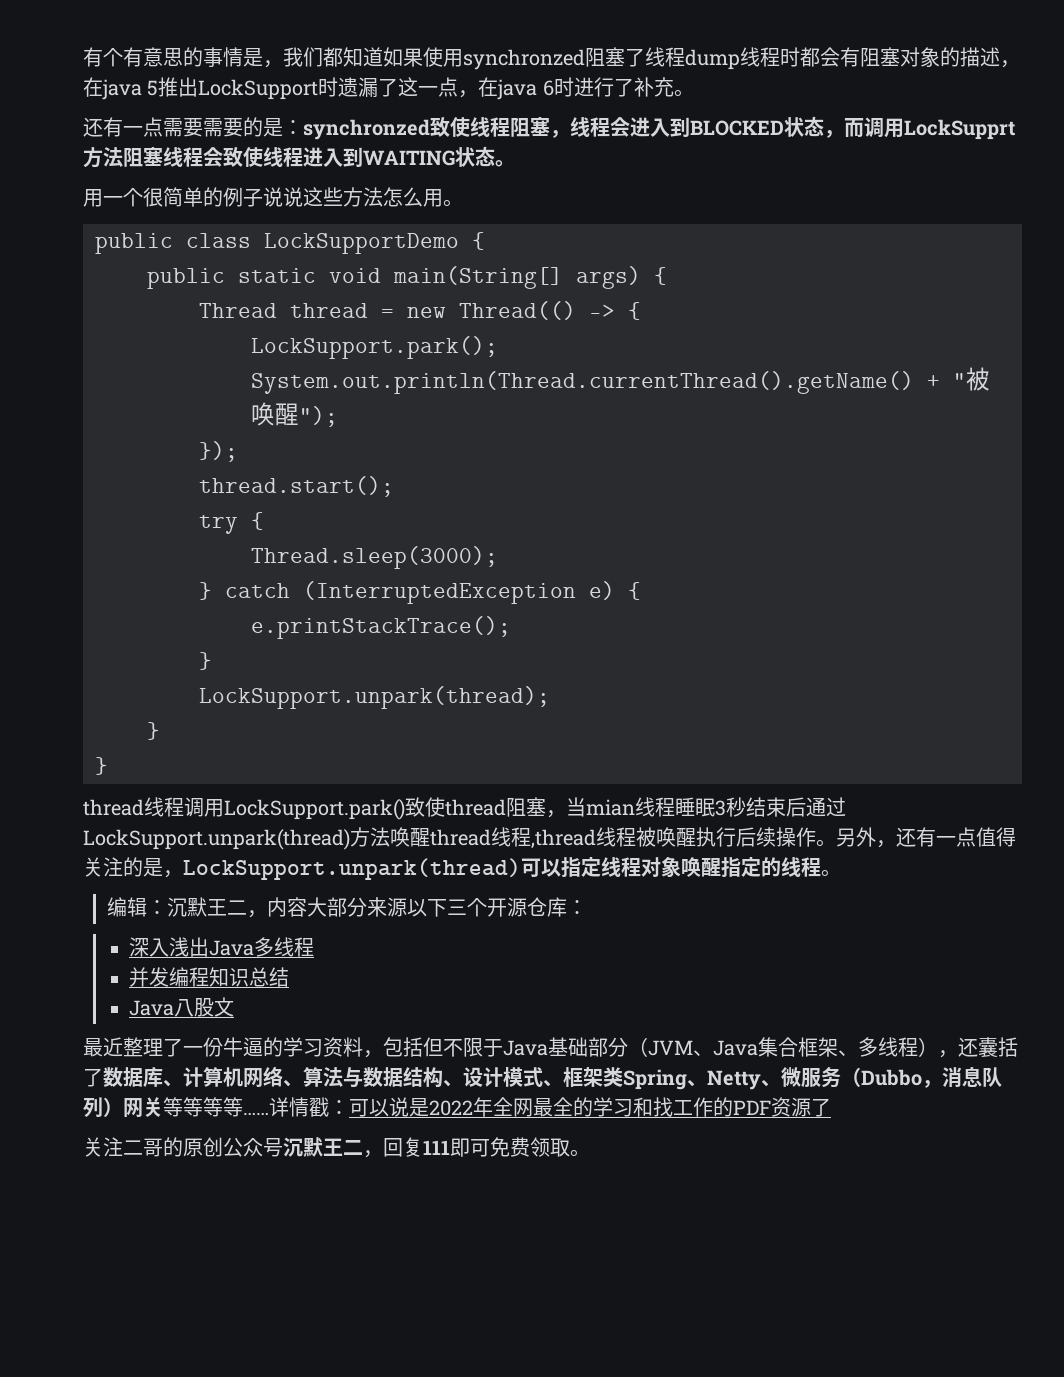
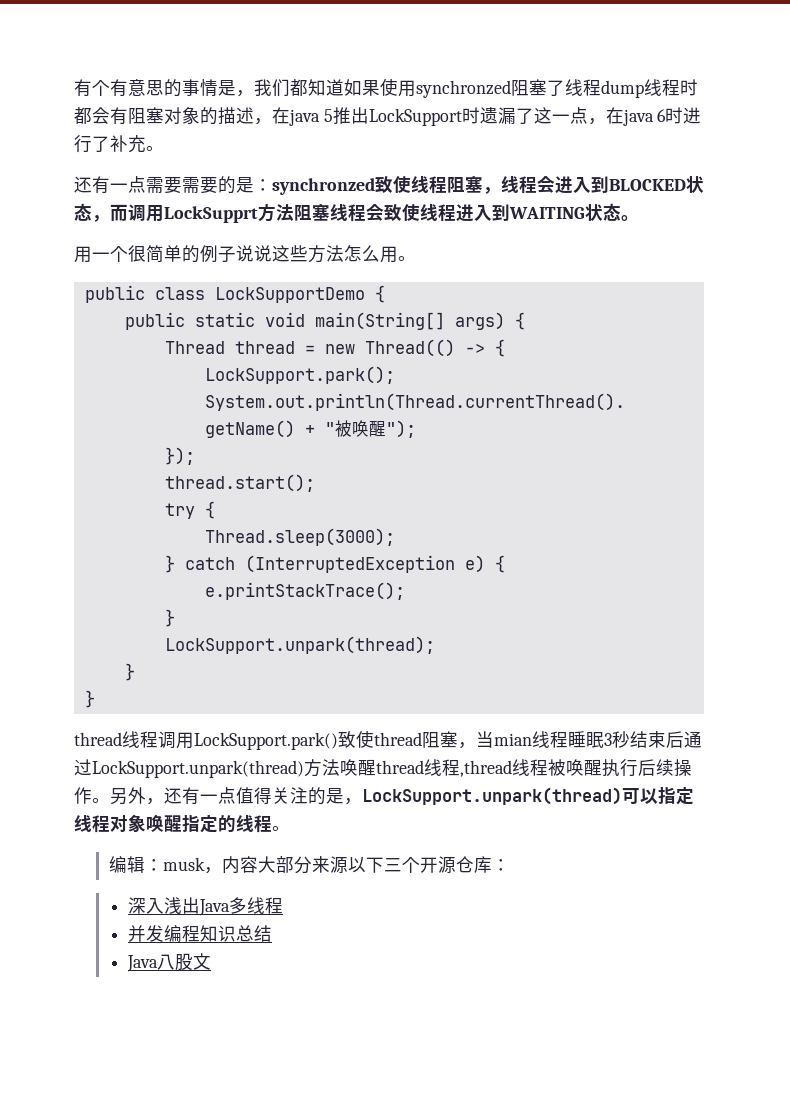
[167,897,248,917] 沉默王二 -> [162,857,205,871] musk
[83,1037,1018,1058] [83,1066,1002,1090] [83,1097,831,1118] [83,1137,590,1158] // 最近整理了一份牛逼的学习资料，包括但不限于Java基础部分（JVM、Java集合框架、多线程），还囊括了数据库、计算机网络、算法与数据结构、设计模式、框架类Spring、Netty、微服务（Dubbo，消息队列）网关等等等等……详情戳：可以说是2022年全网最全的学习和找工作的PDF资源了 // 关注二哥的原创公众号沉默王二，回复111即可免费领取。 -> (211, 961) none

